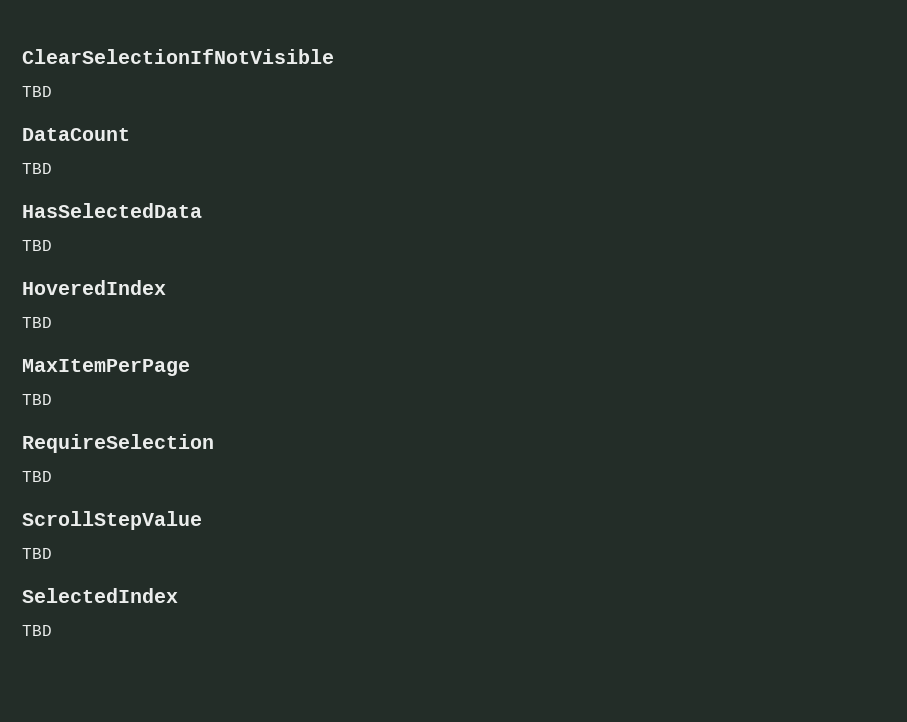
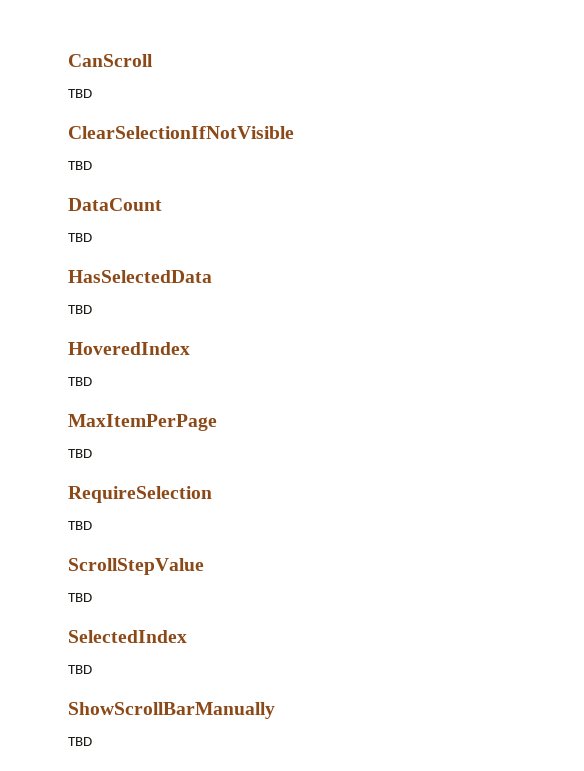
(22, 56) none -> [68,54,153,67] [68,89,92,98] CanScroll // TBD //
(52, 630) none -> [68,702,275,719] [68,737,92,746] // ShowScrollBarManually // TBD

